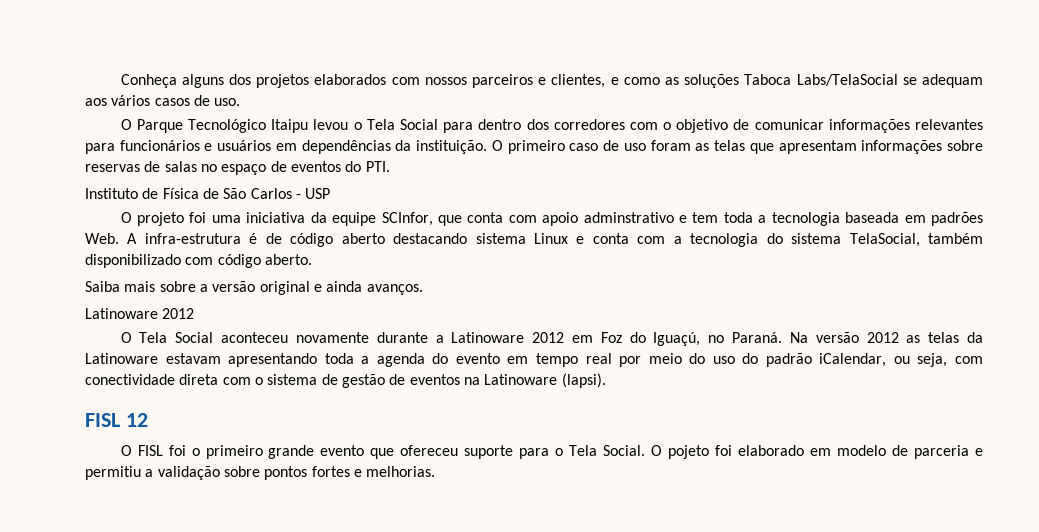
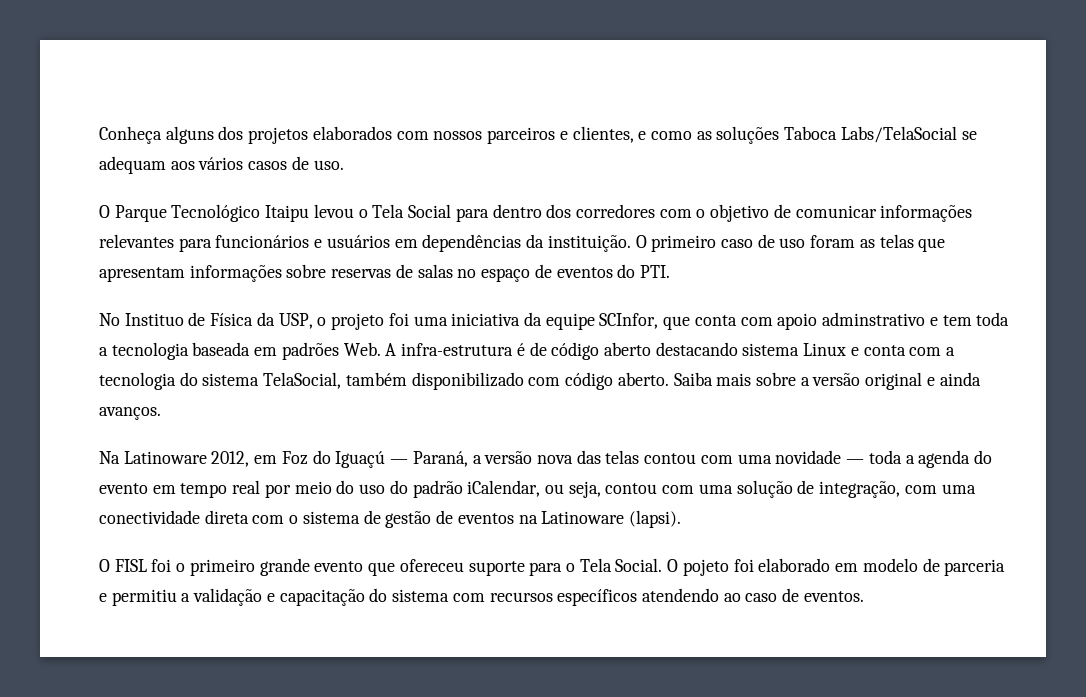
[85,188,331,199] [120,212,132,223] Instituto de Física de São Carlos - USP // O -> [99,312,327,329] No Instituo de Física da USP, o
(312, 259) // -> (669, 379) none
[85,308,195,319] [120,332,983,346] [85,353,318,367] Latinoware 2012 // O Tela Social aconteceu novamente durante a Latinoware 2012 em Foz do Iguaçú, no Paraná. Na versão 2012 as telas da Latinoware estavam apresentando -> [99,450,865,468] Na Latinoware 2012, em Foz do Iguaçú — Paraná, a versão nova das telas contou com uma novidade —
[954,356,983,364] com -> [605,480,976,498] contou com uma solução de integração, com uma
[85,413,148,427] // FISL 12 -> (681, 519) none
[223,466,436,480] sobre pontos fortes e melhorias. -> [266,588,864,606] e capacitação do sistema com recursos específicos atendendo ao caso de eventos.

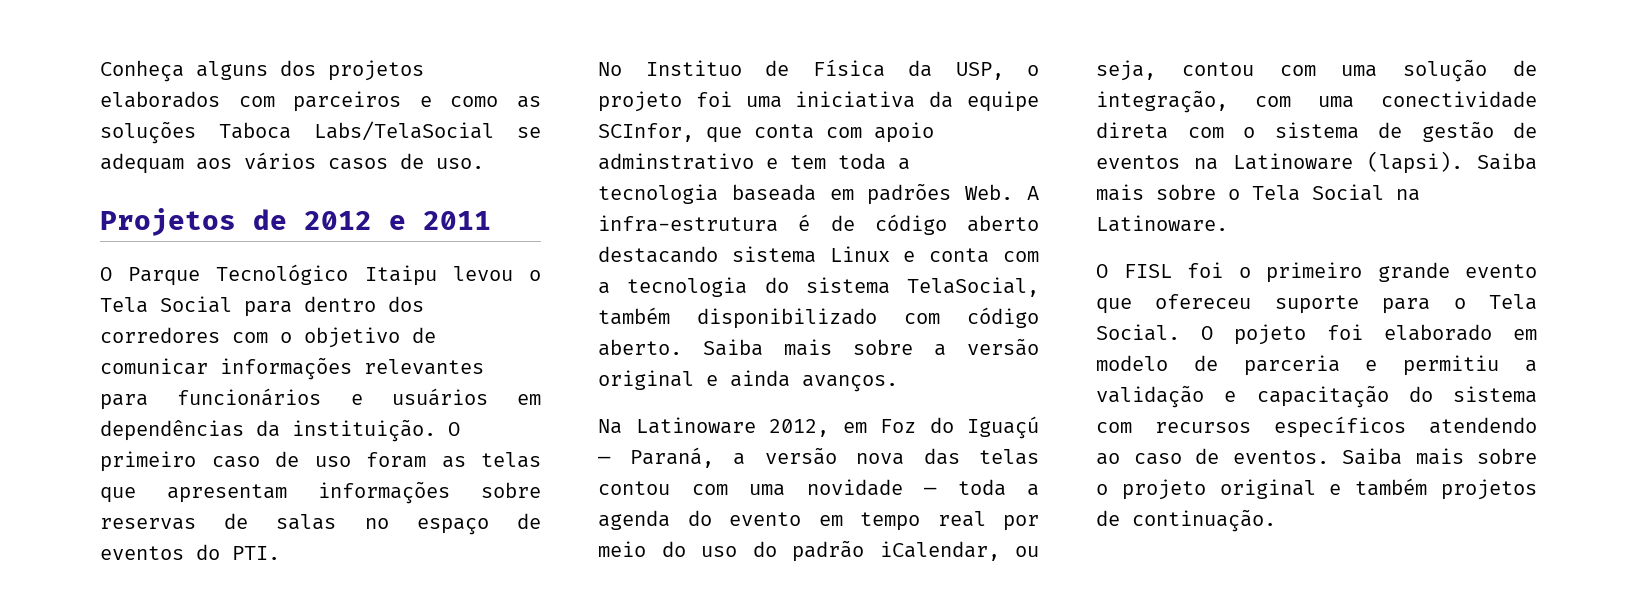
[433,131,483,140] nossos -> (275, 101) none
[572,126,647,143] clientes, e -> (432, 101) none
(344, 165) none -> [100,208,491,236] // Projetos de 2012 e 2011
(681, 519) none -> [1477,153,1537,170] [1096,184,1420,201] [1096,215,1228,232] Saiba mais sobre o Tela Social na Latinoware.
(864, 596) none -> [1342,448,1537,465] [1096,478,1537,500] [1096,509,1276,532] Saiba mais sobre o projeto original e também projetos de continuação.

